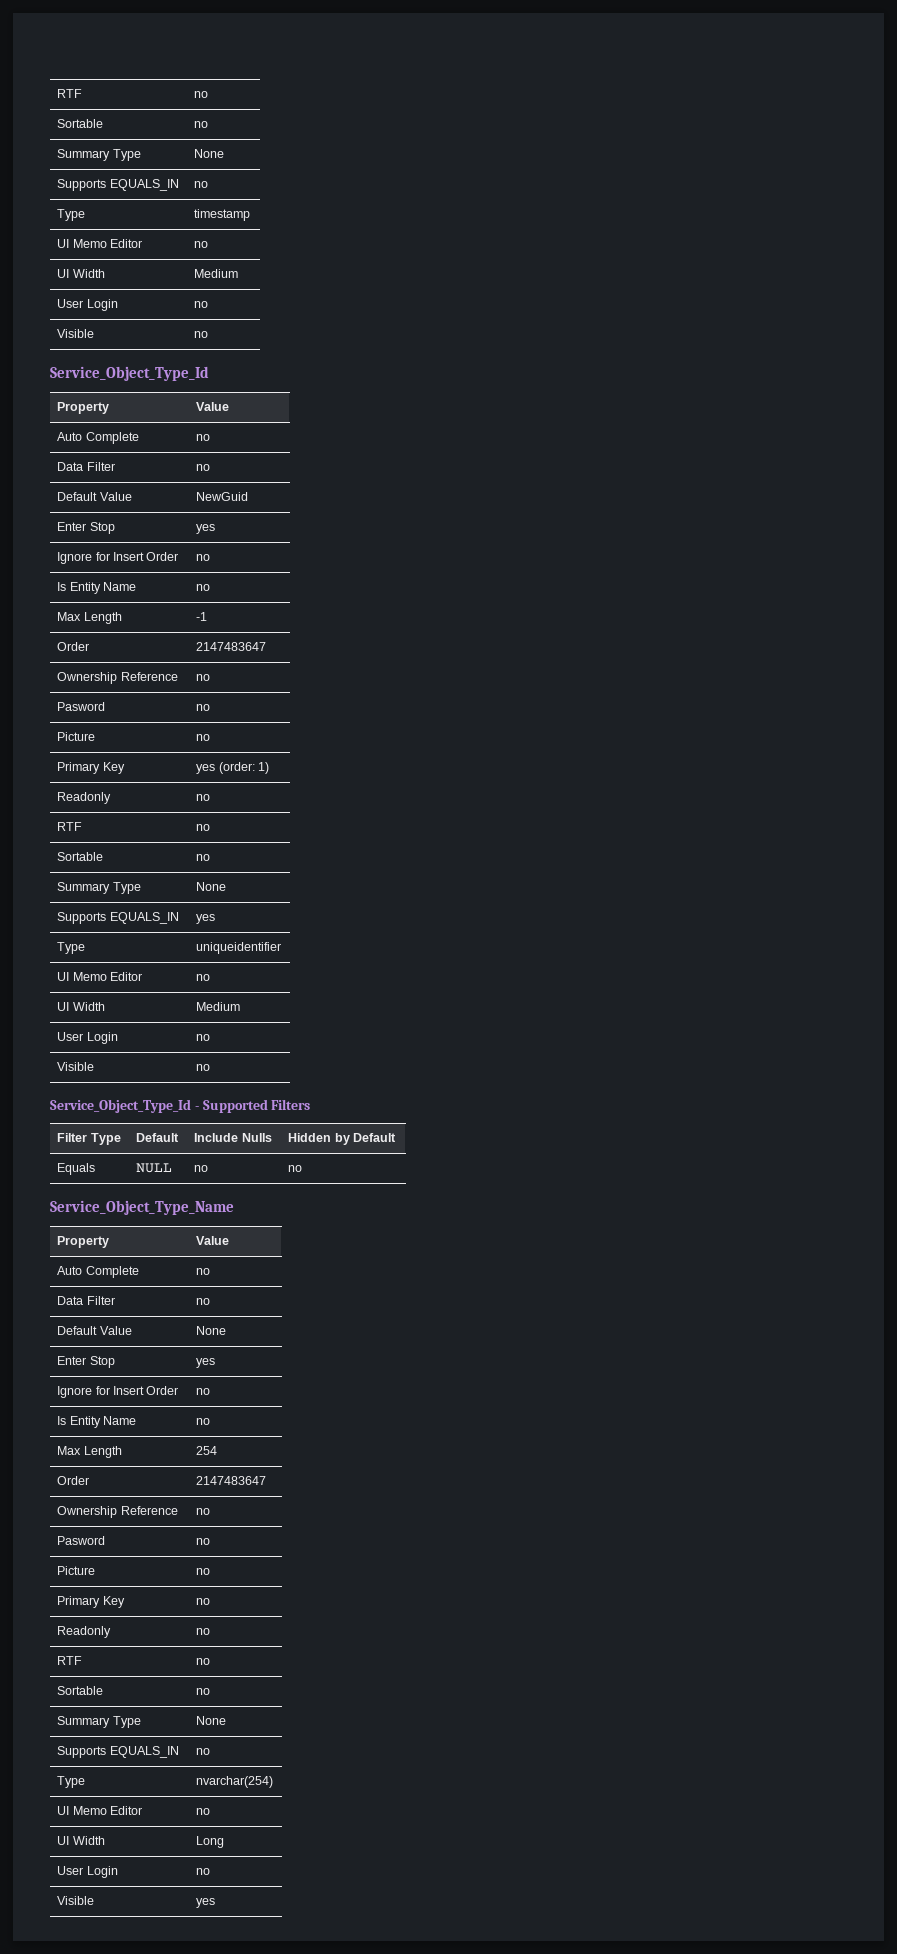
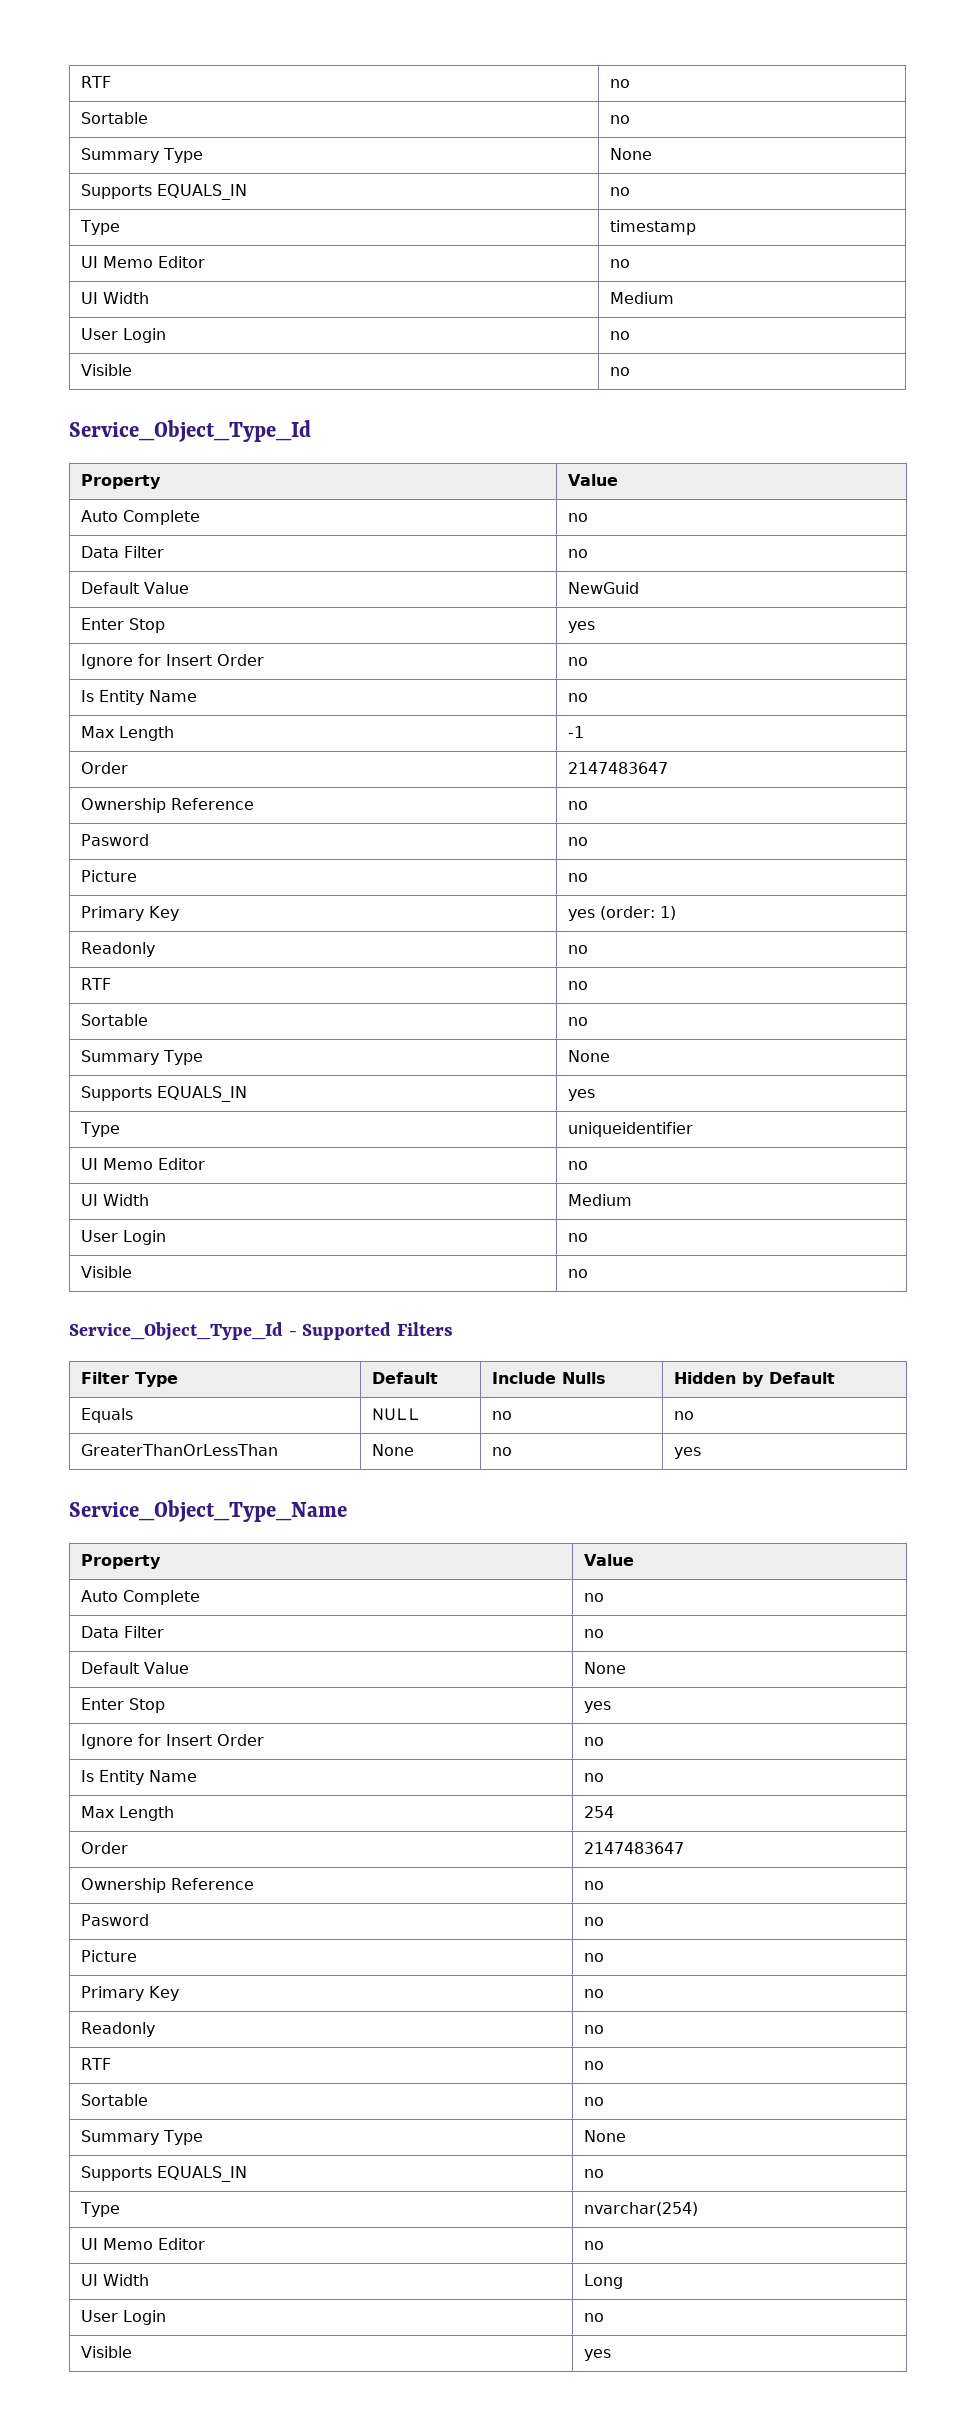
(303, 1168) none -> [81,1444,279,1456] [372,1444,415,1456] [492,1447,513,1456] [674,1447,702,1459] // GreaterThanOrLessThan | None | no | yes

